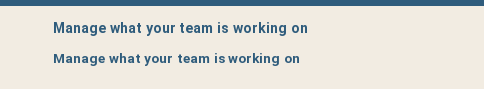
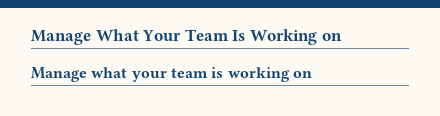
[53,22,287,36] Manage what your team is working -> [31,29,317,45] Manage What Your Team Is Working

